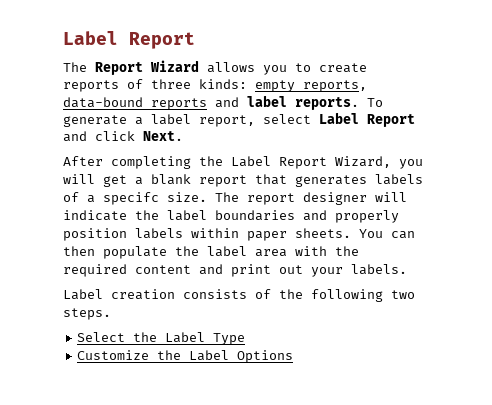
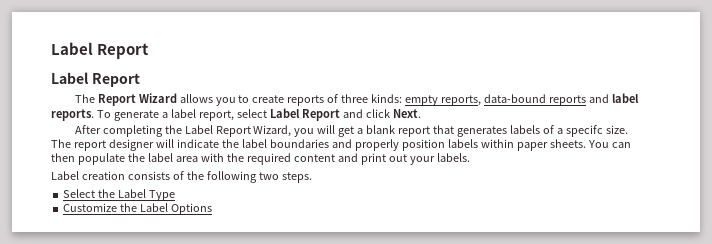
[63,31,195,49] Label Report -> [51,42,150,59] [51,72,140,87] Label Report // Label Report

